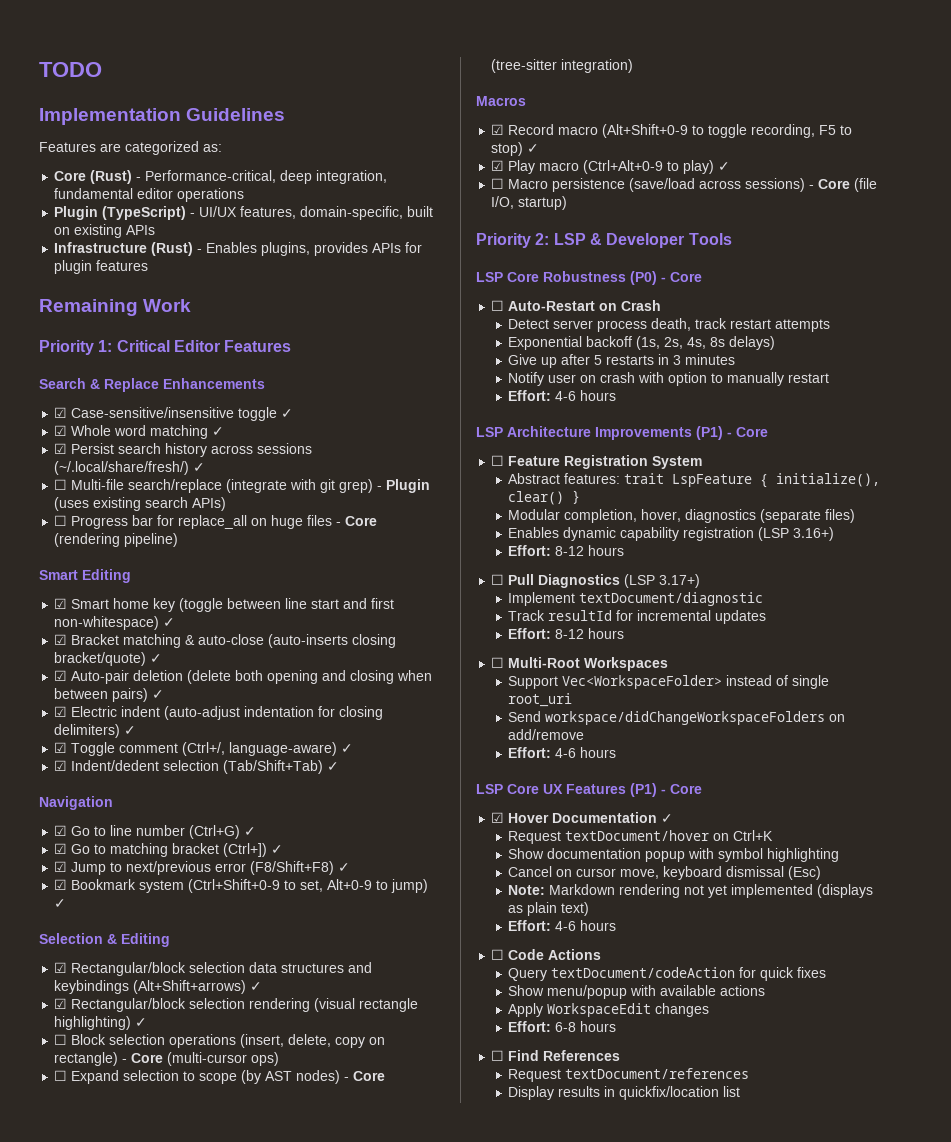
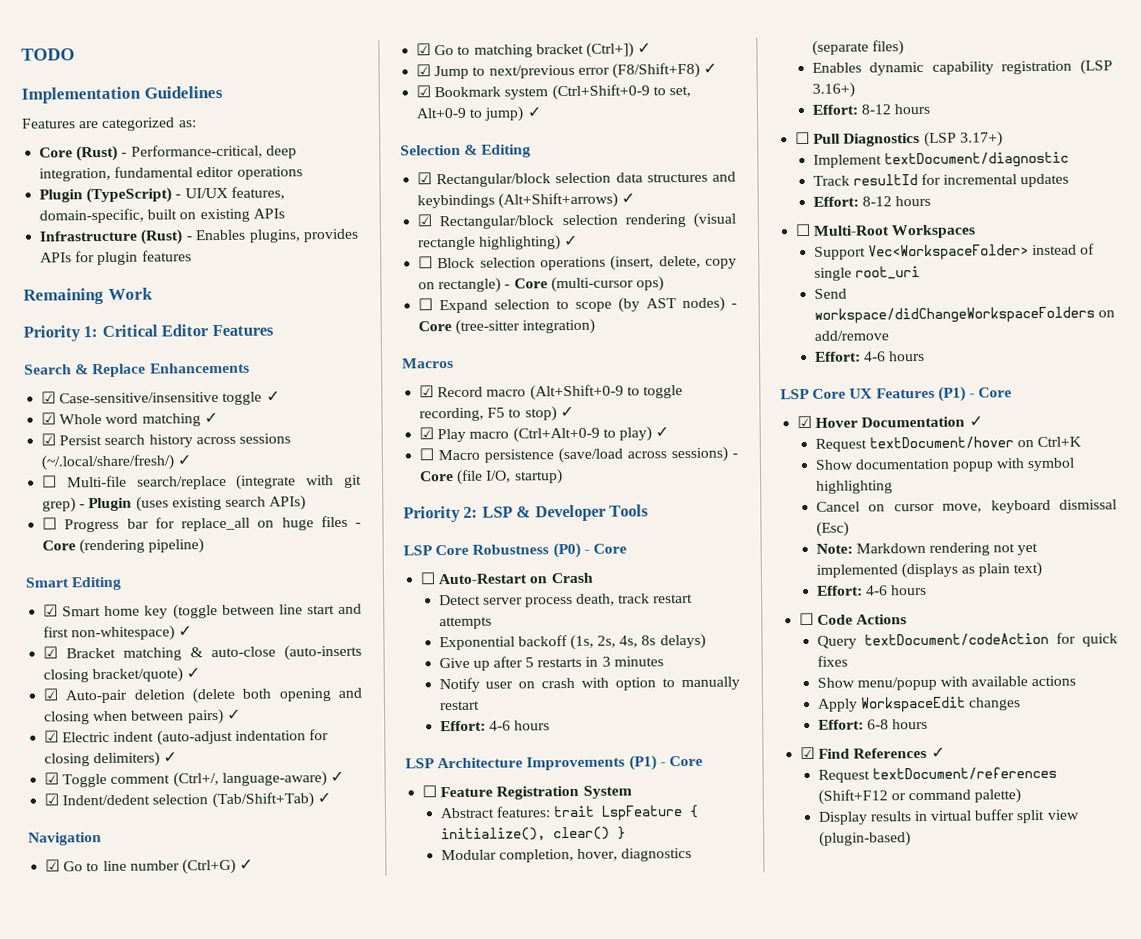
[491,1050,505,1061] ☐ -> [800,746,816,760] ☑
(621, 1055) none -> [930,746,945,758] ✓
(750, 1073) none -> [817,788,1022,805] (Shift+F12 or command palette)
[619,1086,741,1100] quickfix/location list -> [930,809,1080,824] [818,831,911,847] virtual buffer split view (plugin-based)

